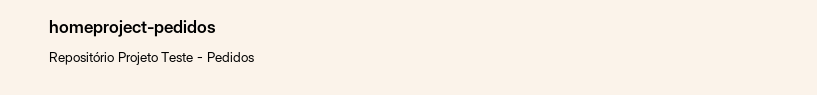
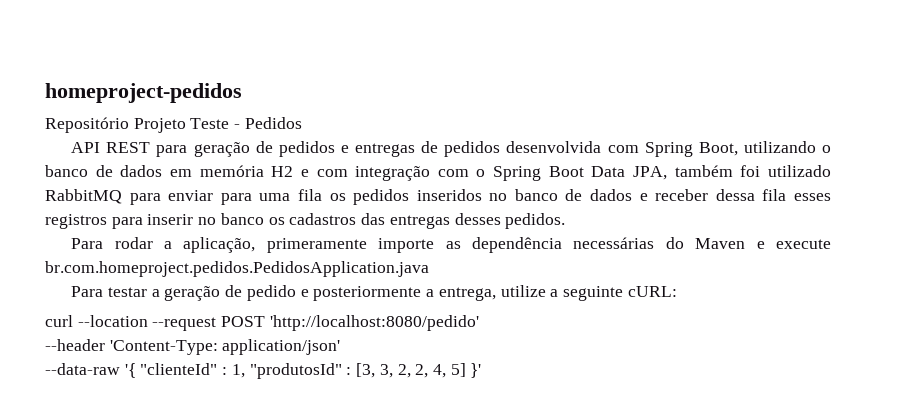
(254, 57) none -> [71,141,831,157] [45,165,831,181] [45,189,832,205] [45,213,566,229] [71,237,831,253] [45,261,429,277] [71,285,677,301] [45,315,479,331] [45,339,341,355] [45,363,482,379] // API REST para geração de pedidos e entregas de pedidos desenvolvida com Spring Boot, utilizando o banco de dados em memória H2 e com integração com o Spring Boot Data JPA, também foi utilizado RabbitMQ para enviar para uma fila os pedidos inseridos no banco de dados e receber dessa fila esses registros para inserir no banco os cadastros das entregas desses pedidos. // Para rodar a aplicação, primeramente importe as dependência necessárias do Maven e execute br.com.homeproject.pedidos.PedidosApplication.java // Para testar a geração de pedido e posteriormente a entrega, utilize a seguinte cURL: // curl --location --request POST 'http://localhost:8080/pedido' // --header 'Content-Type: application/json' // --data-raw '{ "clienteId" : 1, "produtosId" : [3, 3, 2, 2, 4, 5] }'

